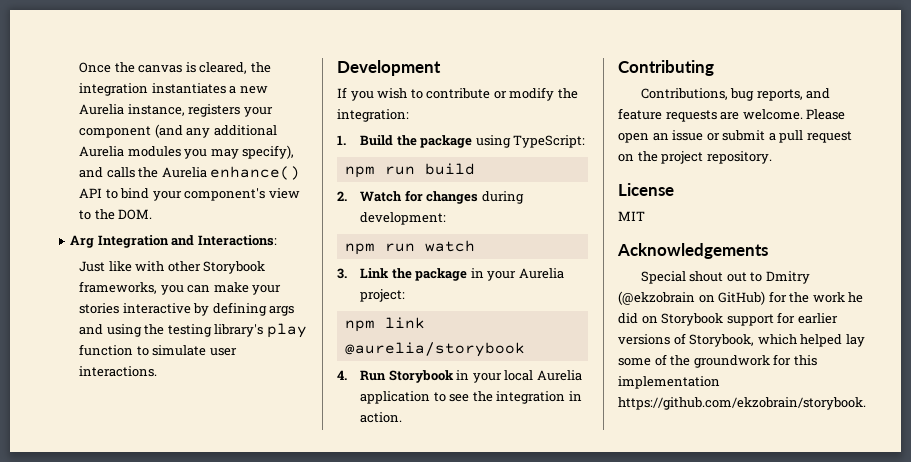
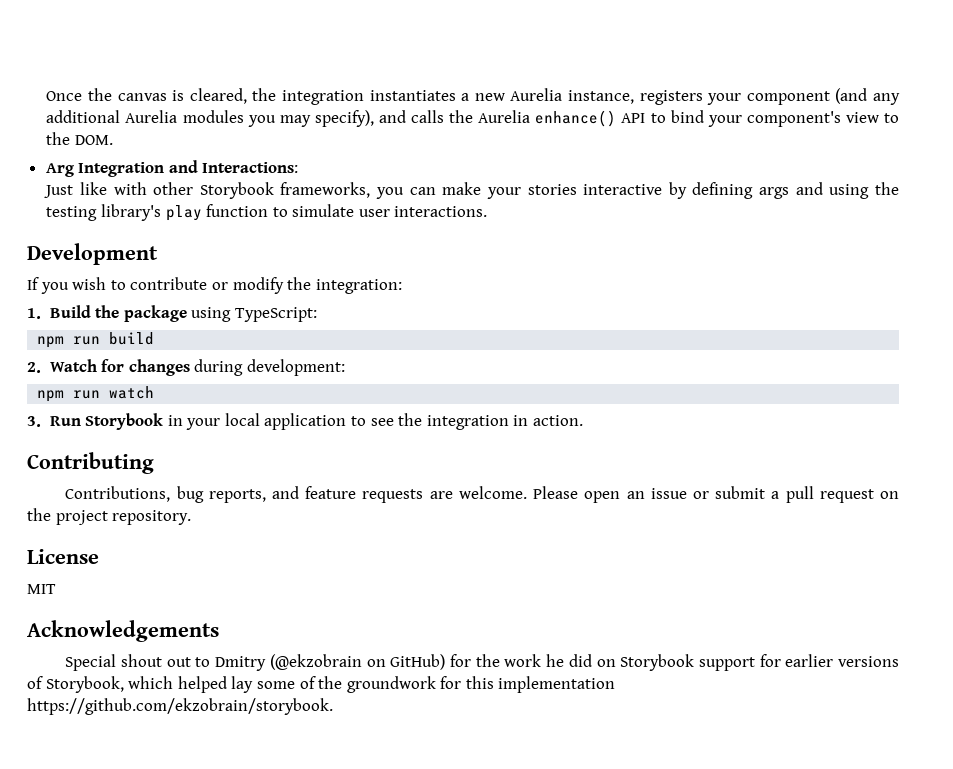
[360,268,564,281] [360,289,406,302] [344,317,425,332] [344,342,525,357] [337,370,347,380] Link the package in your Aurelia project: // npm link @aurelia/storybook // 4. -> (41, 421) none
[536,370,582,381] Aurelia -> (260, 419) none

